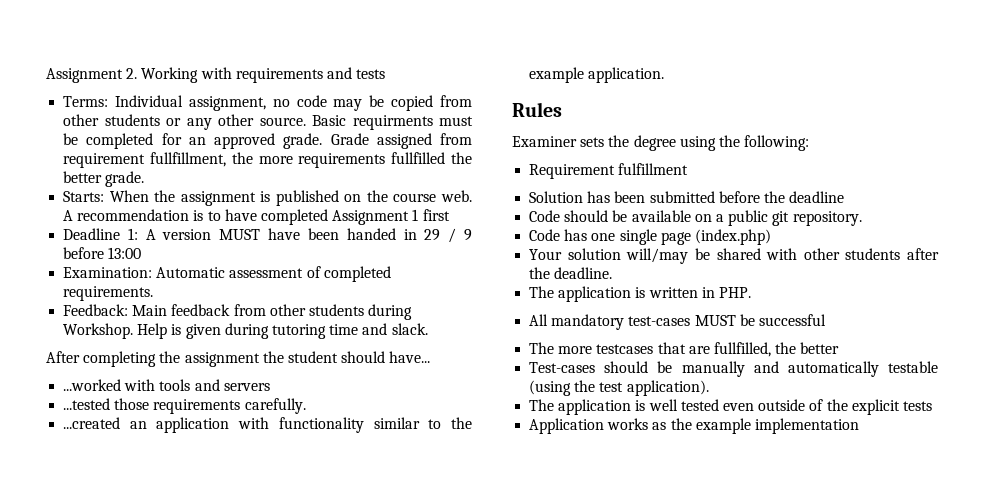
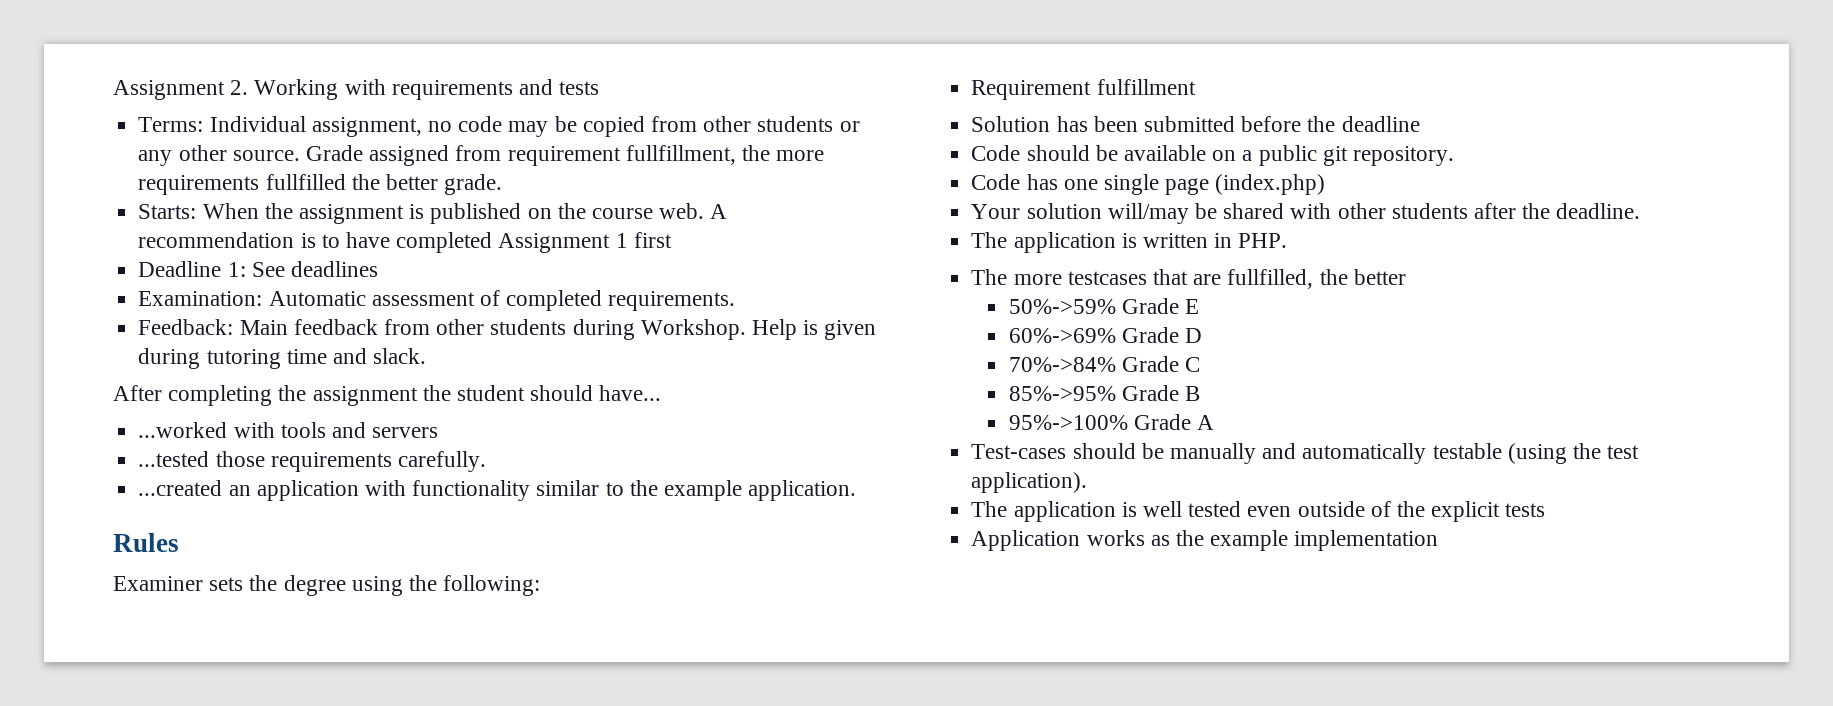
[312,115,473,130] [63,133,323,149] Basic requirments must be completed for an approved grade. -> (300, 155) none
[145,228,472,243] [63,247,142,259] A version MUST have been handed in 29 / 9 before 13:00 -> [251,261,378,277] See deadlines
[529,314,826,330] // All mandatory test-cases MUST be successful -> (1288, 240) none
(840, 348) none -> [1008,298,1200,314] [1008,327,1203,343] [1008,356,1201,372] [1008,385,1201,401] [1008,414,1215,430] // 50%->59% Grade E // 60%->69% Grade D // 70%->84% Grade C // 85%->95% Grade B // 95%->100% Grade A

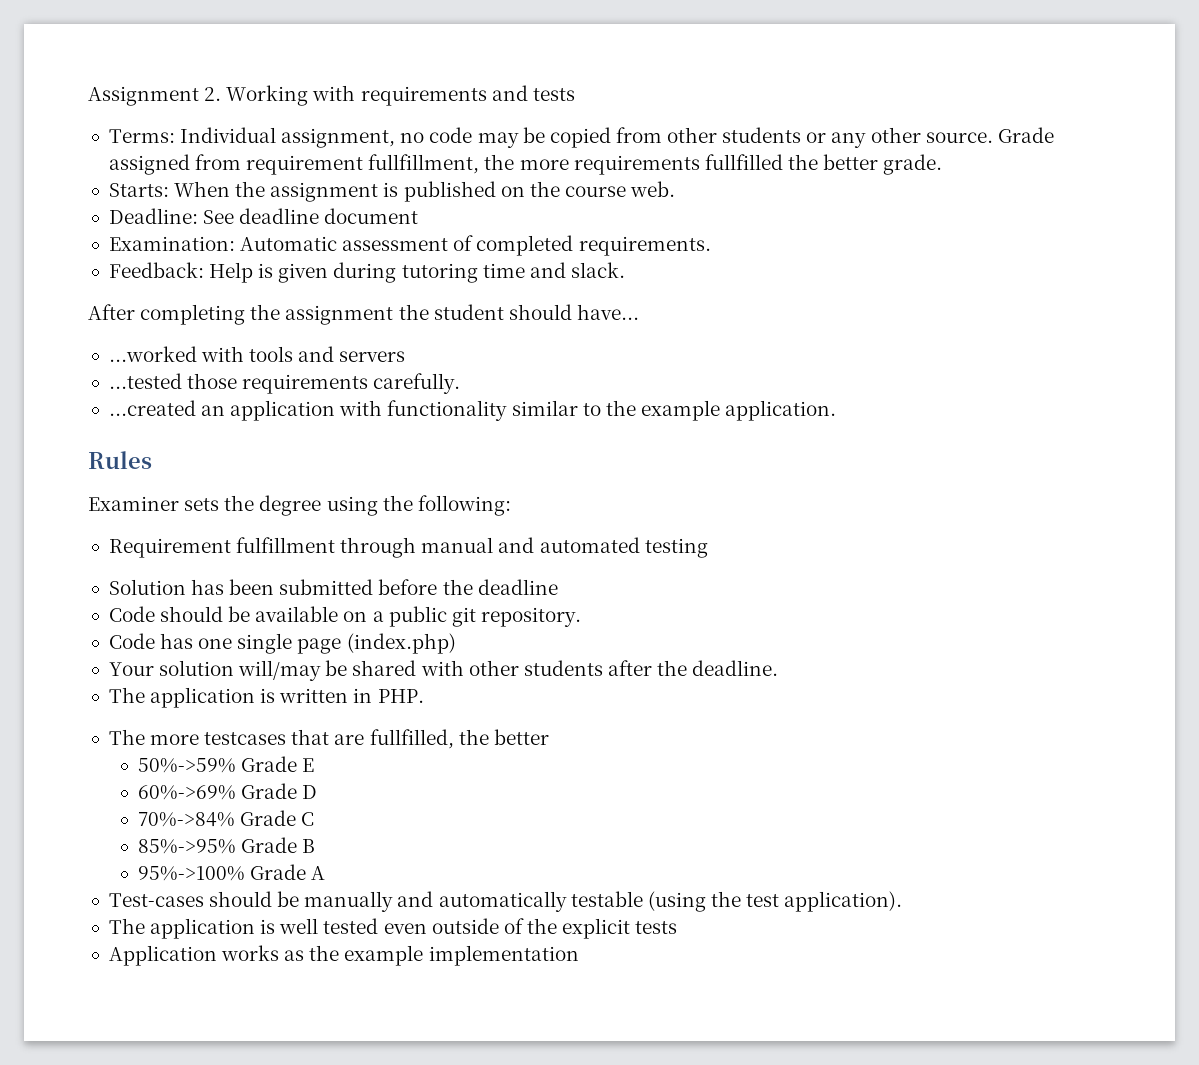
[710,204,728,219] [138,232,672,253] [138,261,378,277] A recommendation is to have completed Assignment 1 first // Deadline 1: See deadlines -> [108,208,419,224] // Deadline: See deadline document
[239,319,746,340] Main feedback from other students during Workshop. -> (204, 270) none
(1196, 87) none -> [340,537,708,558] through manual and automated testing

